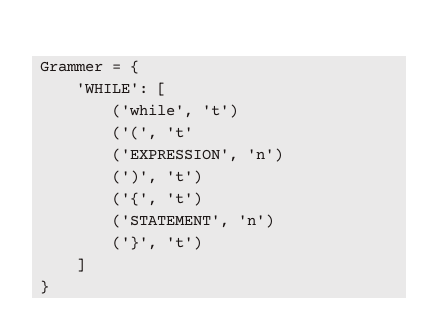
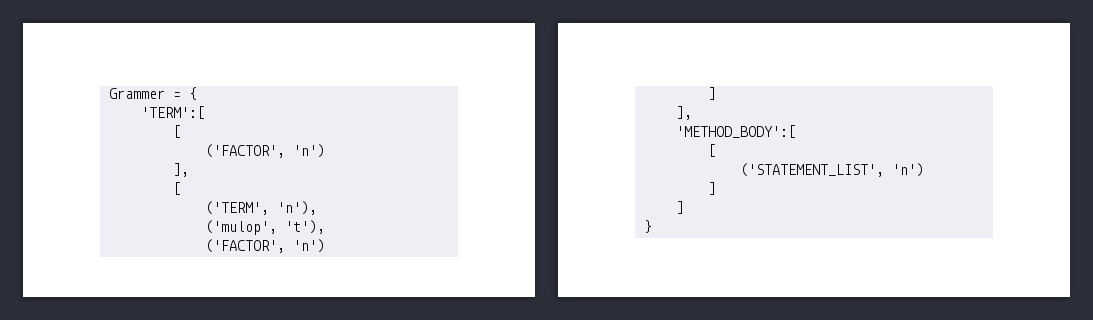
[75,82,166,96] [111,104,238,118] [111,126,193,140] [111,148,283,162] [111,170,202,184] [111,192,202,206] [111,214,274,228] [111,236,202,250] 'WHILE': [ // ('while', 't') // ('(', 't' // ('EXPRESSION', 'n') // (')', 't') // ('{', 't') // ('STATEMENT', 'n') // ('}', 't') -> [140,106,205,119] [172,125,181,138] [204,144,325,158] [172,163,189,177] [172,182,181,195] [204,201,317,215] [204,220,325,235] [204,239,325,253] [707,87,716,100] [675,106,692,120] [675,125,796,138] [707,144,716,157] [739,163,924,177] [707,182,716,195] 'TERM':[ // [ // ('FACTOR', 'n') // ], // [ // ('TERM', 'n'), // ('mulop', 't'), // ('FACTOR', 'n') // ] // ], // 'METHOD_BODY':[ // [ // ('STATEMENT_LIST', 'n') // ]

